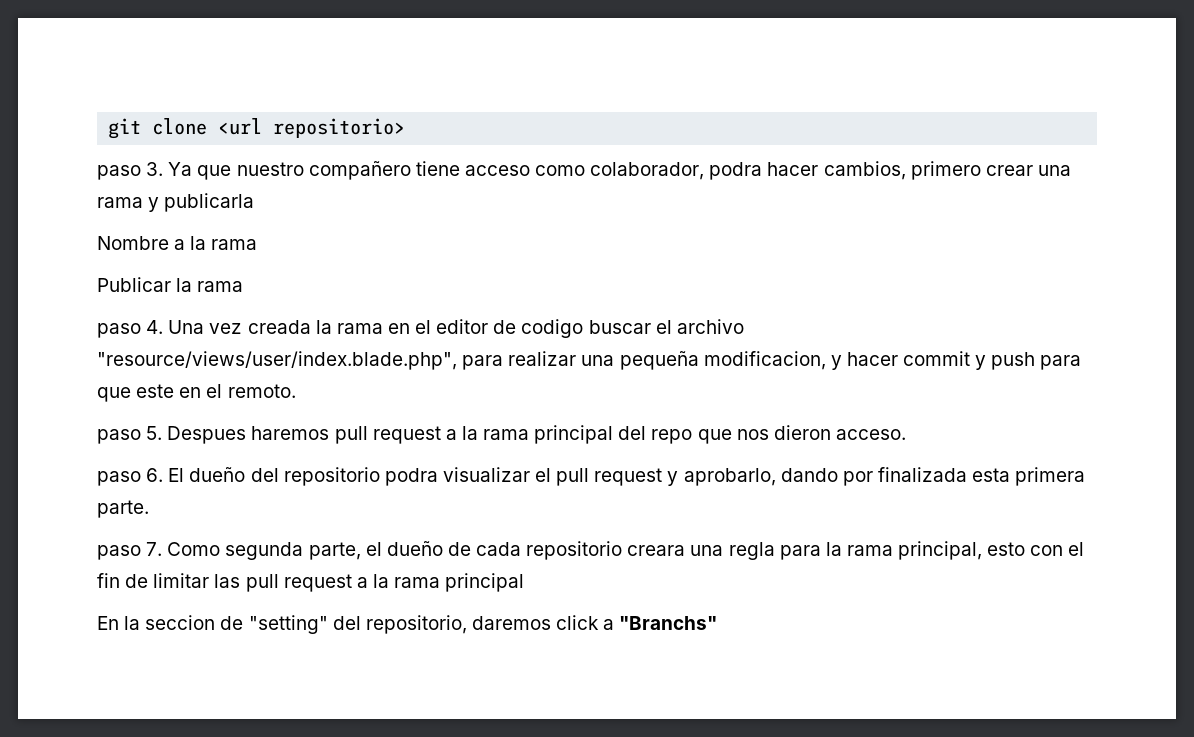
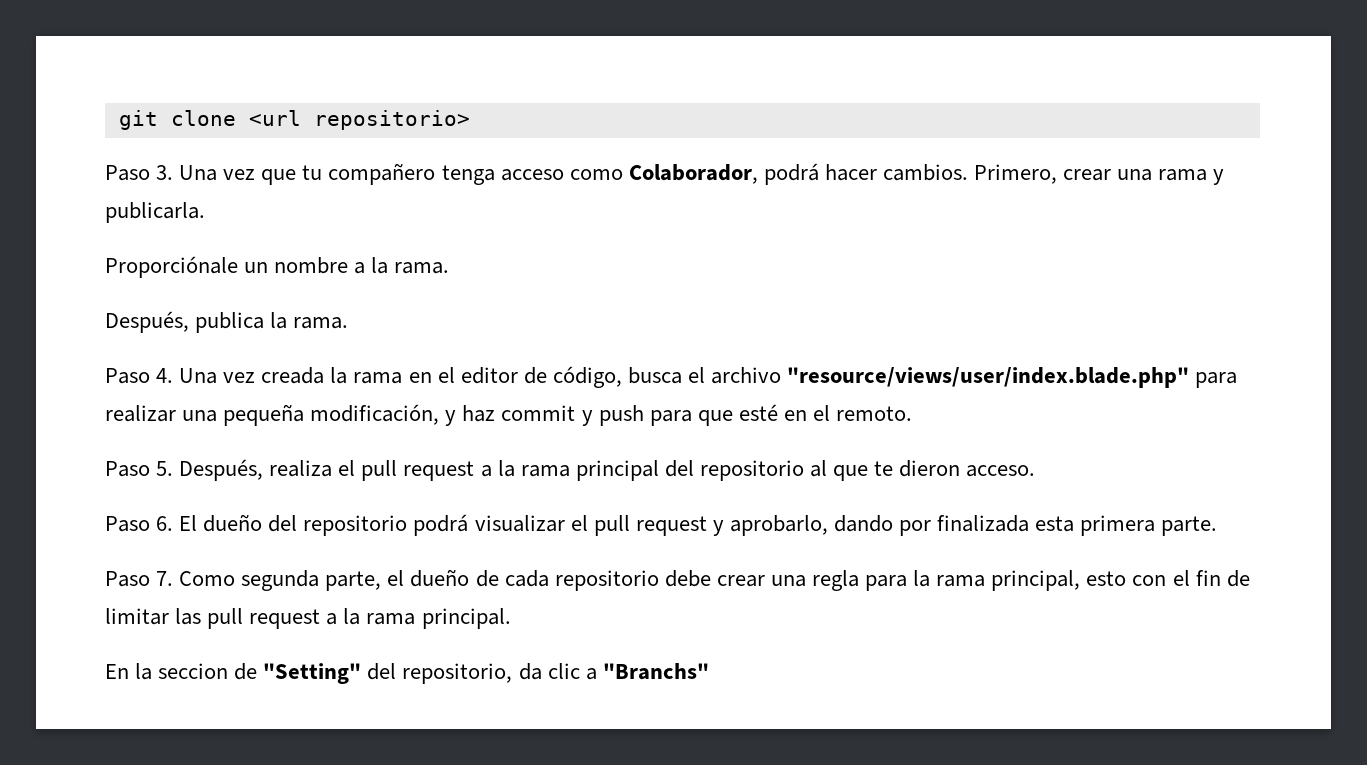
[97,161,1071,180] [97,193,255,212] [97,236,258,250] [97,277,244,292] [97,323,141,338] paso 3. Ya que nuestro compañero tiene acceso como colaborador, podra hacer cambios, primero crear una rama y publicarla // Nombre a la rama // Publicar la rama // paso -> [105,163,1225,185] [105,202,205,223] [105,256,450,278] [105,311,349,333] [105,368,150,384] Paso 3. Una vez que tu compañero tenga acceso como Colaborador, podrá hacer cambios. Primero, crear una rama y publicarla. // Proporciónale un nombre a la rama. // Después, publica la rama. // Paso
[521,319,651,338] codigo buscar -> [552,366,682,388] código, busca
[97,351,457,370] "resource/views/user/index.blade.php", -> [787,367,1190,388] "resource/views/user/index.blade.php"
[703,351,898,370] modificacion, y hacer -> [310,404,496,426] modificación, y haz
[136,384,175,398] este -> [738,404,778,421] esté
[97,426,330,444] paso 5. Despues haremos -> [105,459,356,481] Paso 5. Después, realiza el
[651,429,769,444] repo que nos -> [699,460,894,481] repositorio al que te
[97,471,141,486] paso -> [105,516,150,532] Paso
[384,468,438,486] podra -> [413,514,469,536] podrá
[97,545,141,560] paso -> [105,571,150,587] Paso
[627,545,686,556] creara -> [664,570,765,587] debe crear
[445,573,525,592] principal -> [421,608,511,629] principal.
[248,615,328,634] "setting" -> [263,663,362,684] "Setting"
[471,615,600,630] daremos click -> [518,663,580,680] da clic

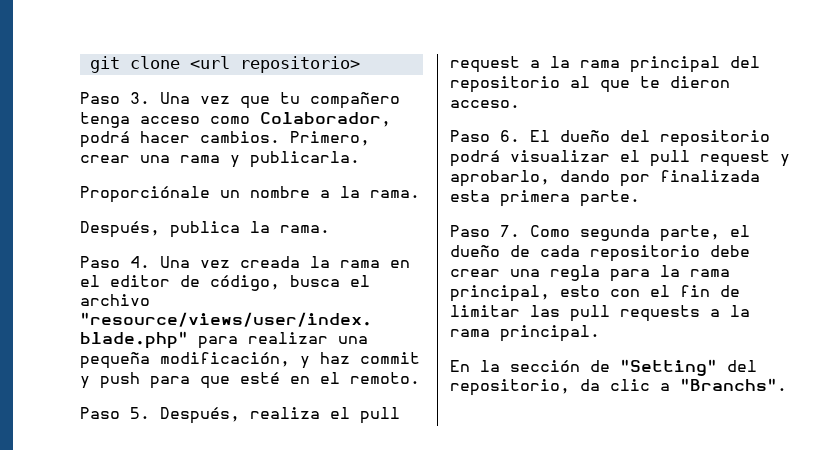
[249,609,321,629] request -> [620,305,700,322] requests
[158,663,229,679] seccion -> [510,360,580,372] sección
[602,663,709,680] "Branchs" -> [680,378,787,391] "Branchs".

